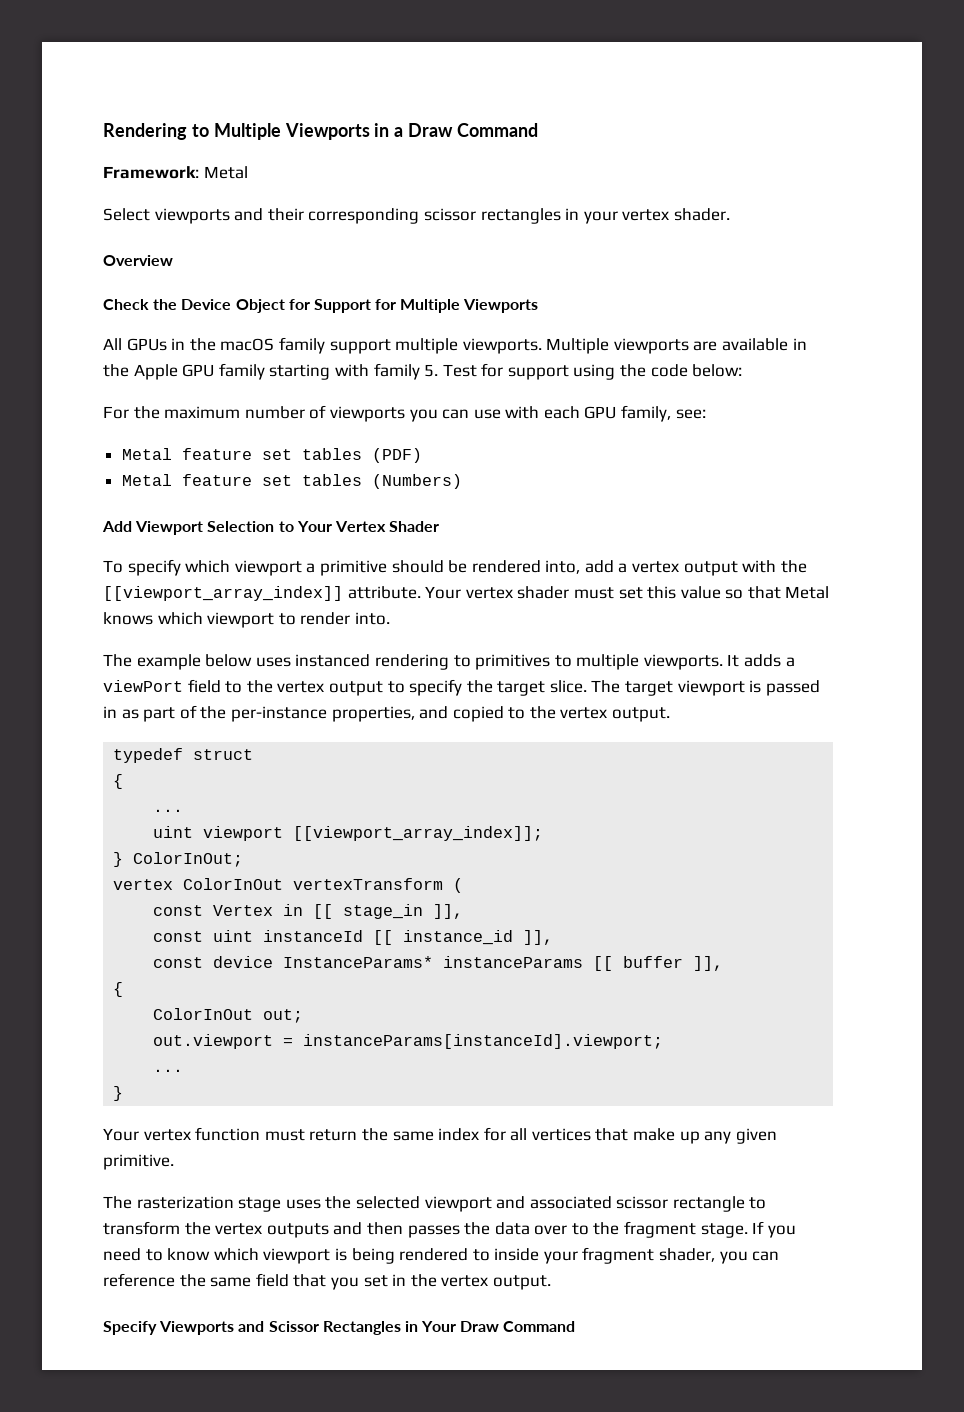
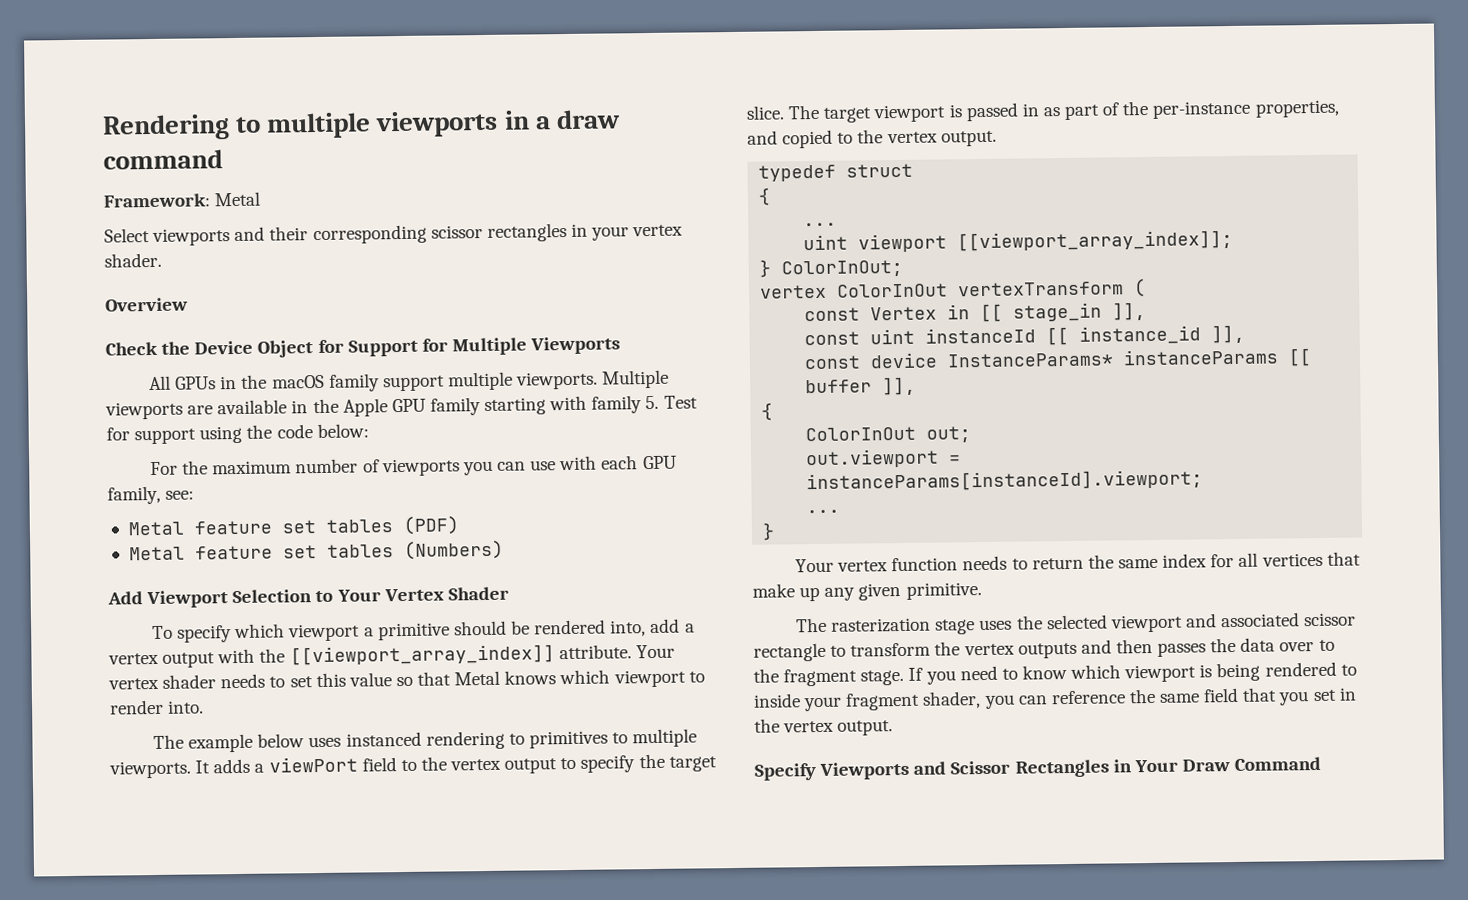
[213,123,539,140] Multiple Viewports in a Draw Command -> [266,109,621,139] [103,149,223,170] multiple viewports in a draw command
[573,587,614,599] must -> [220,673,286,689] needs to
[264,1129,305,1141] must -> [962,555,1028,571] needs to

